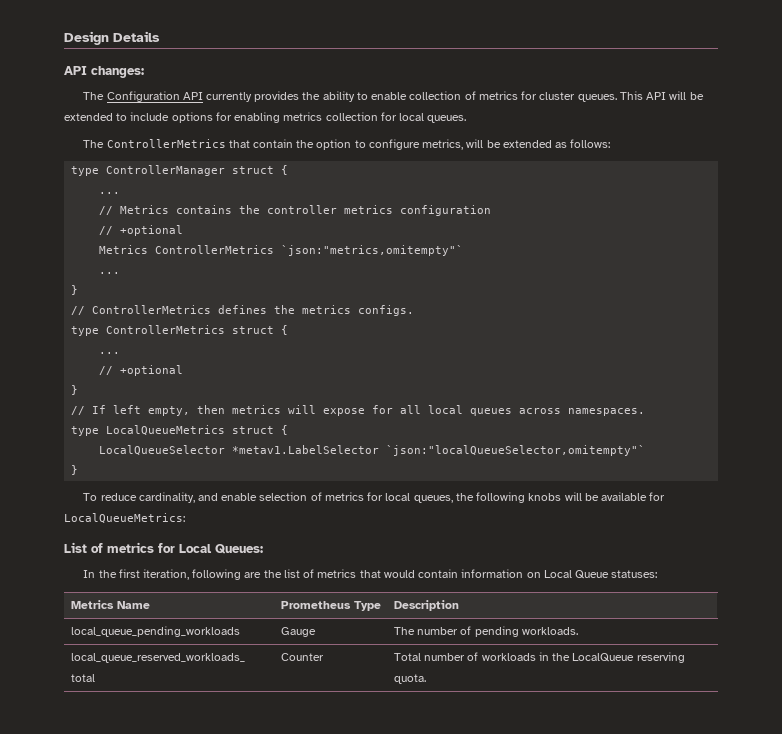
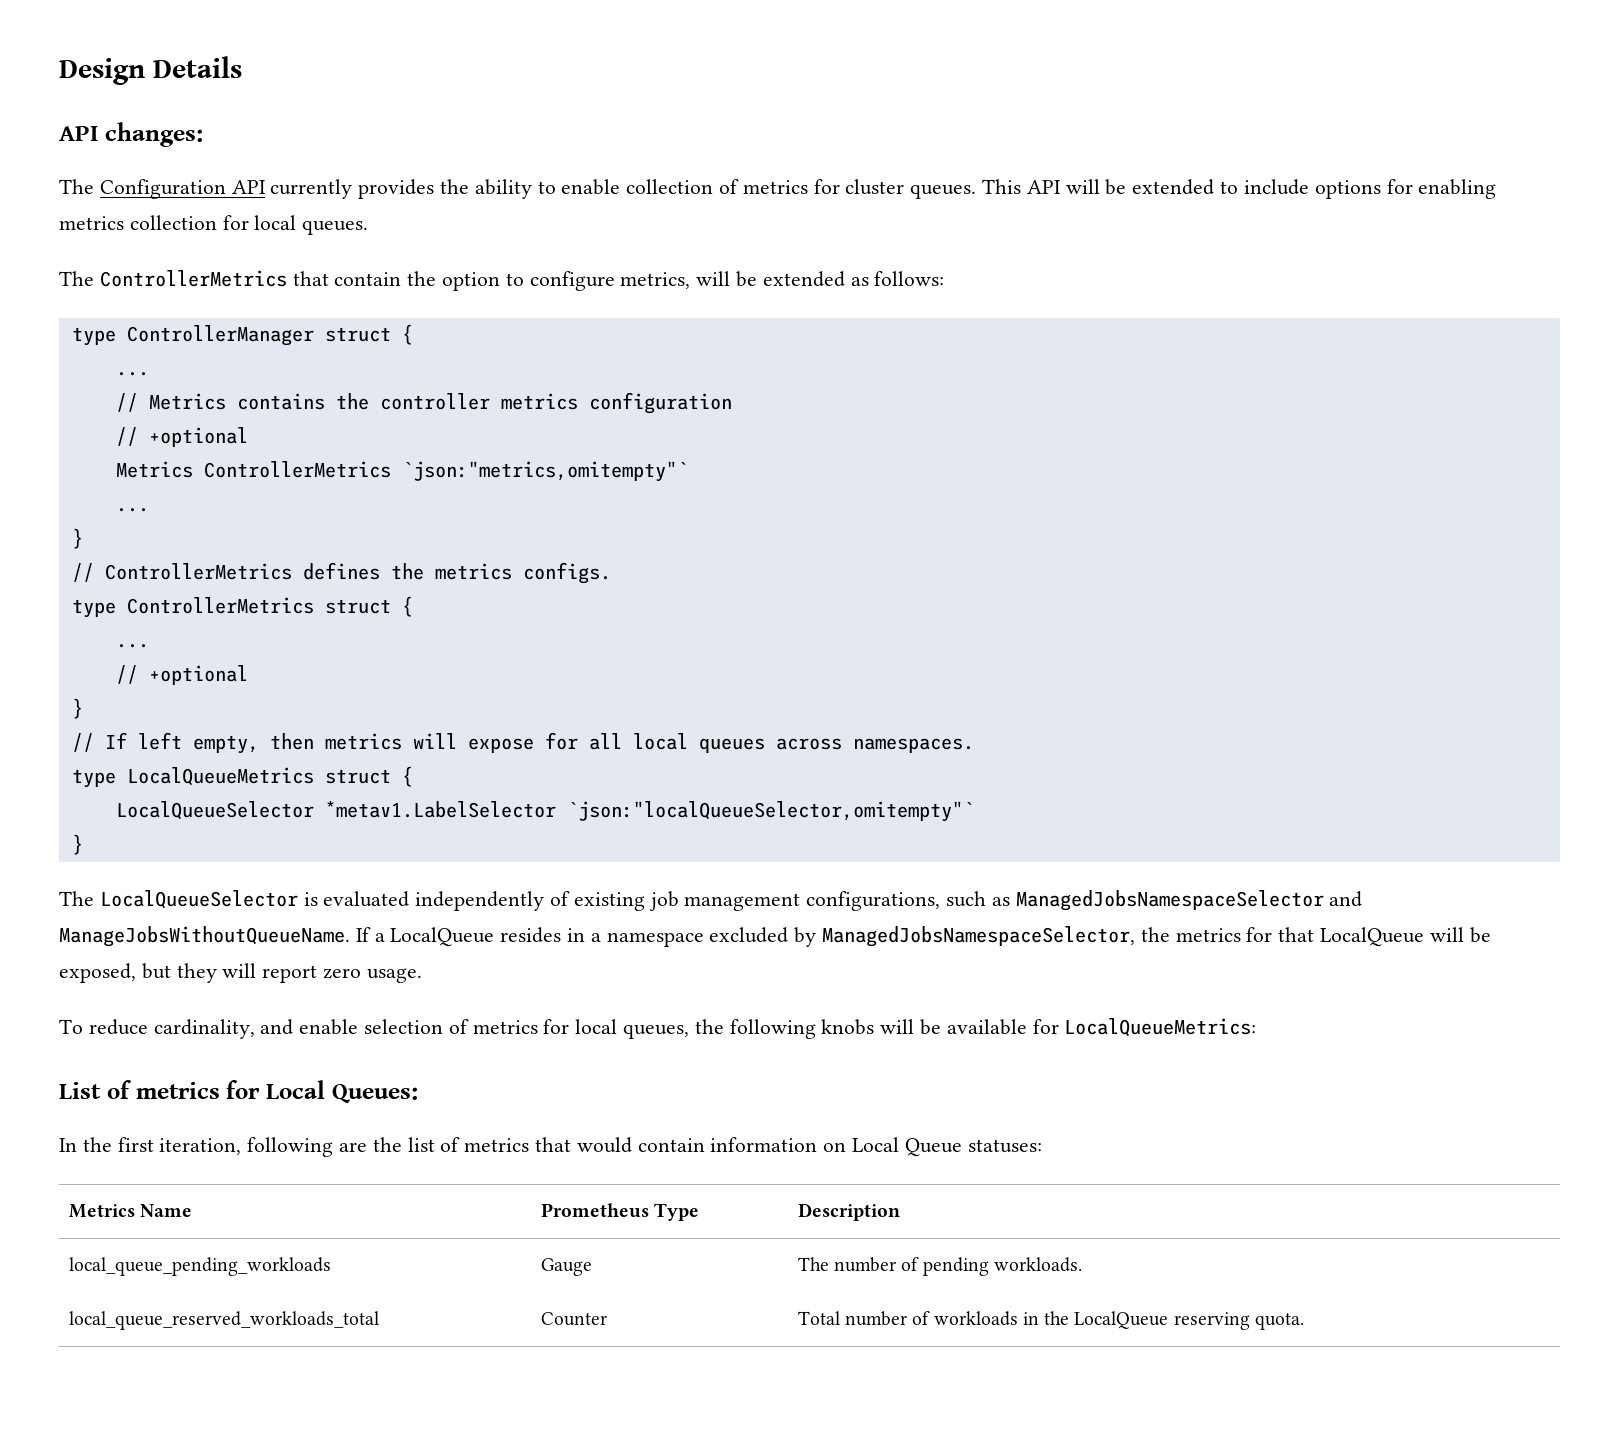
(79, 470) none -> [59,890,1363,911] [59,926,1491,947] [59,963,422,983] // The LocalQueueSelector is evaluated independently of existing job management configurations, such as ManagedJobsNamespaceSelector and ManageJobsWithoutQueueName. If a LocalQueue resides in a namespace excluded by ManagedJobsNamespaceSelector, the metrics for that LocalQueue will be exposed, but they will report zero usage.

